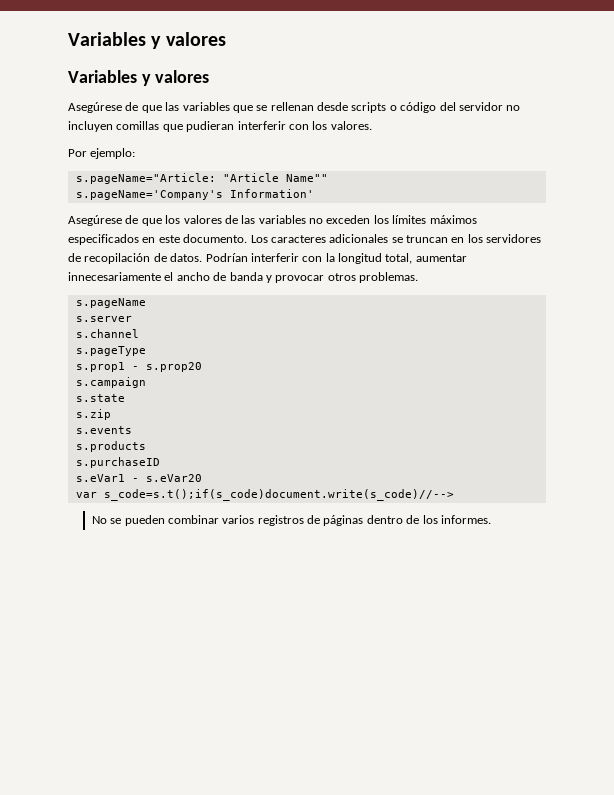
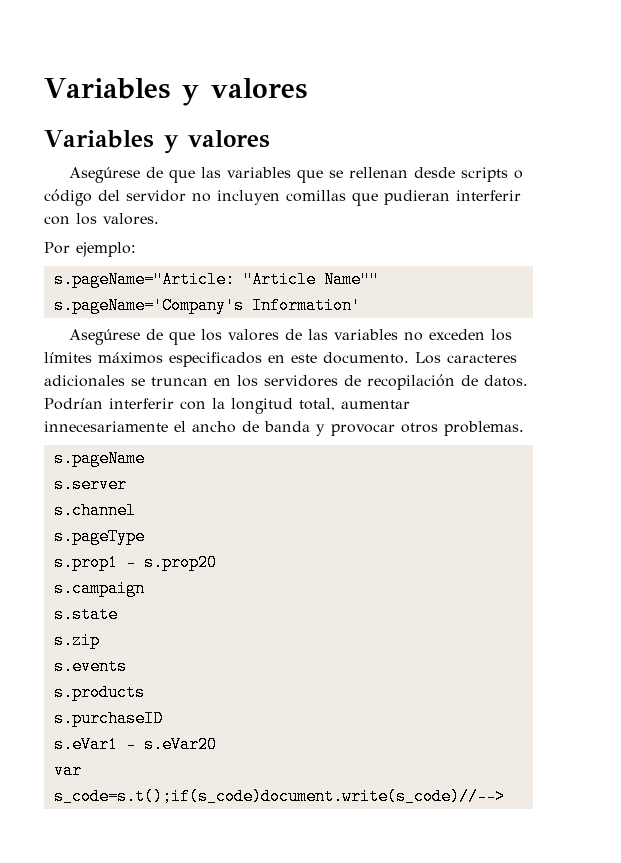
[91,515,491,526] // No se pueden combinar varios registros de páginas dentro de los informes. -> (505, 796) none

